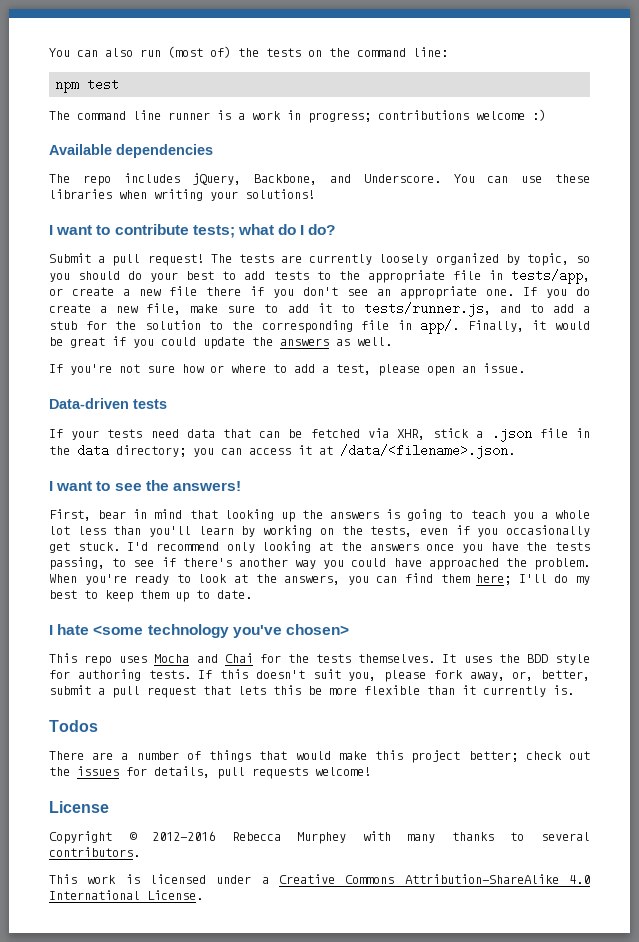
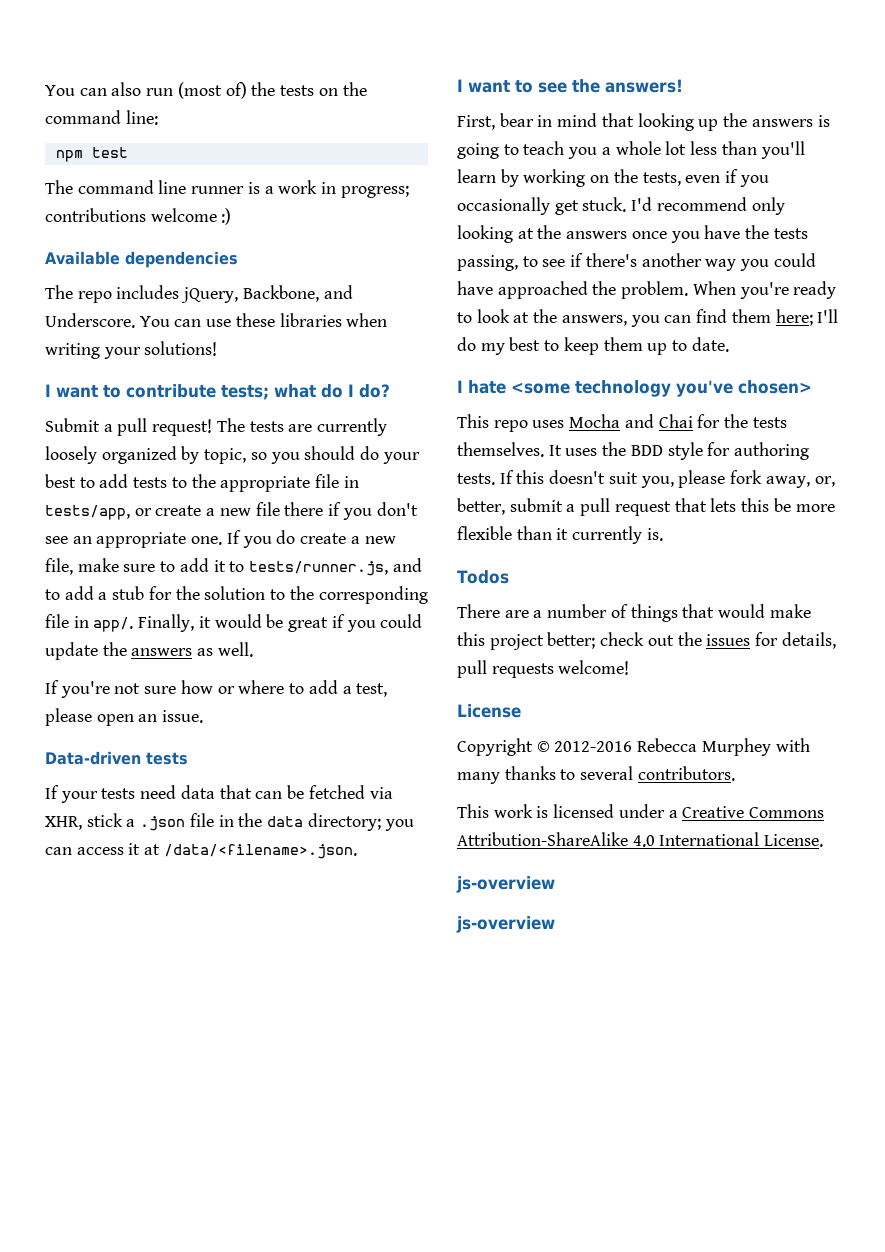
(203, 895) none -> [456,876,555,893] [456,916,555,933] // js-overview // js-overview

